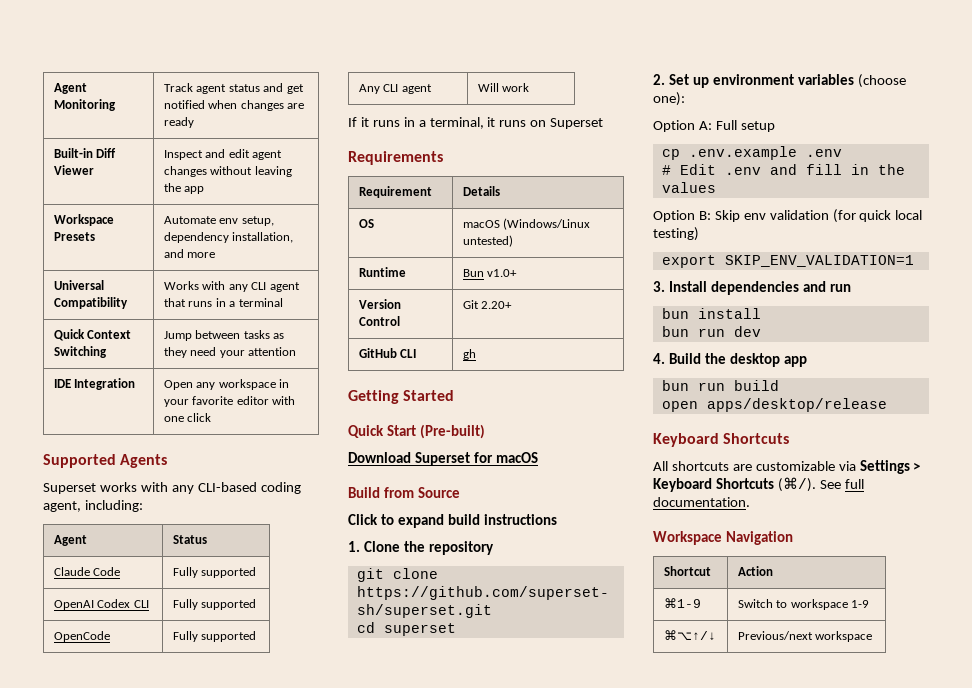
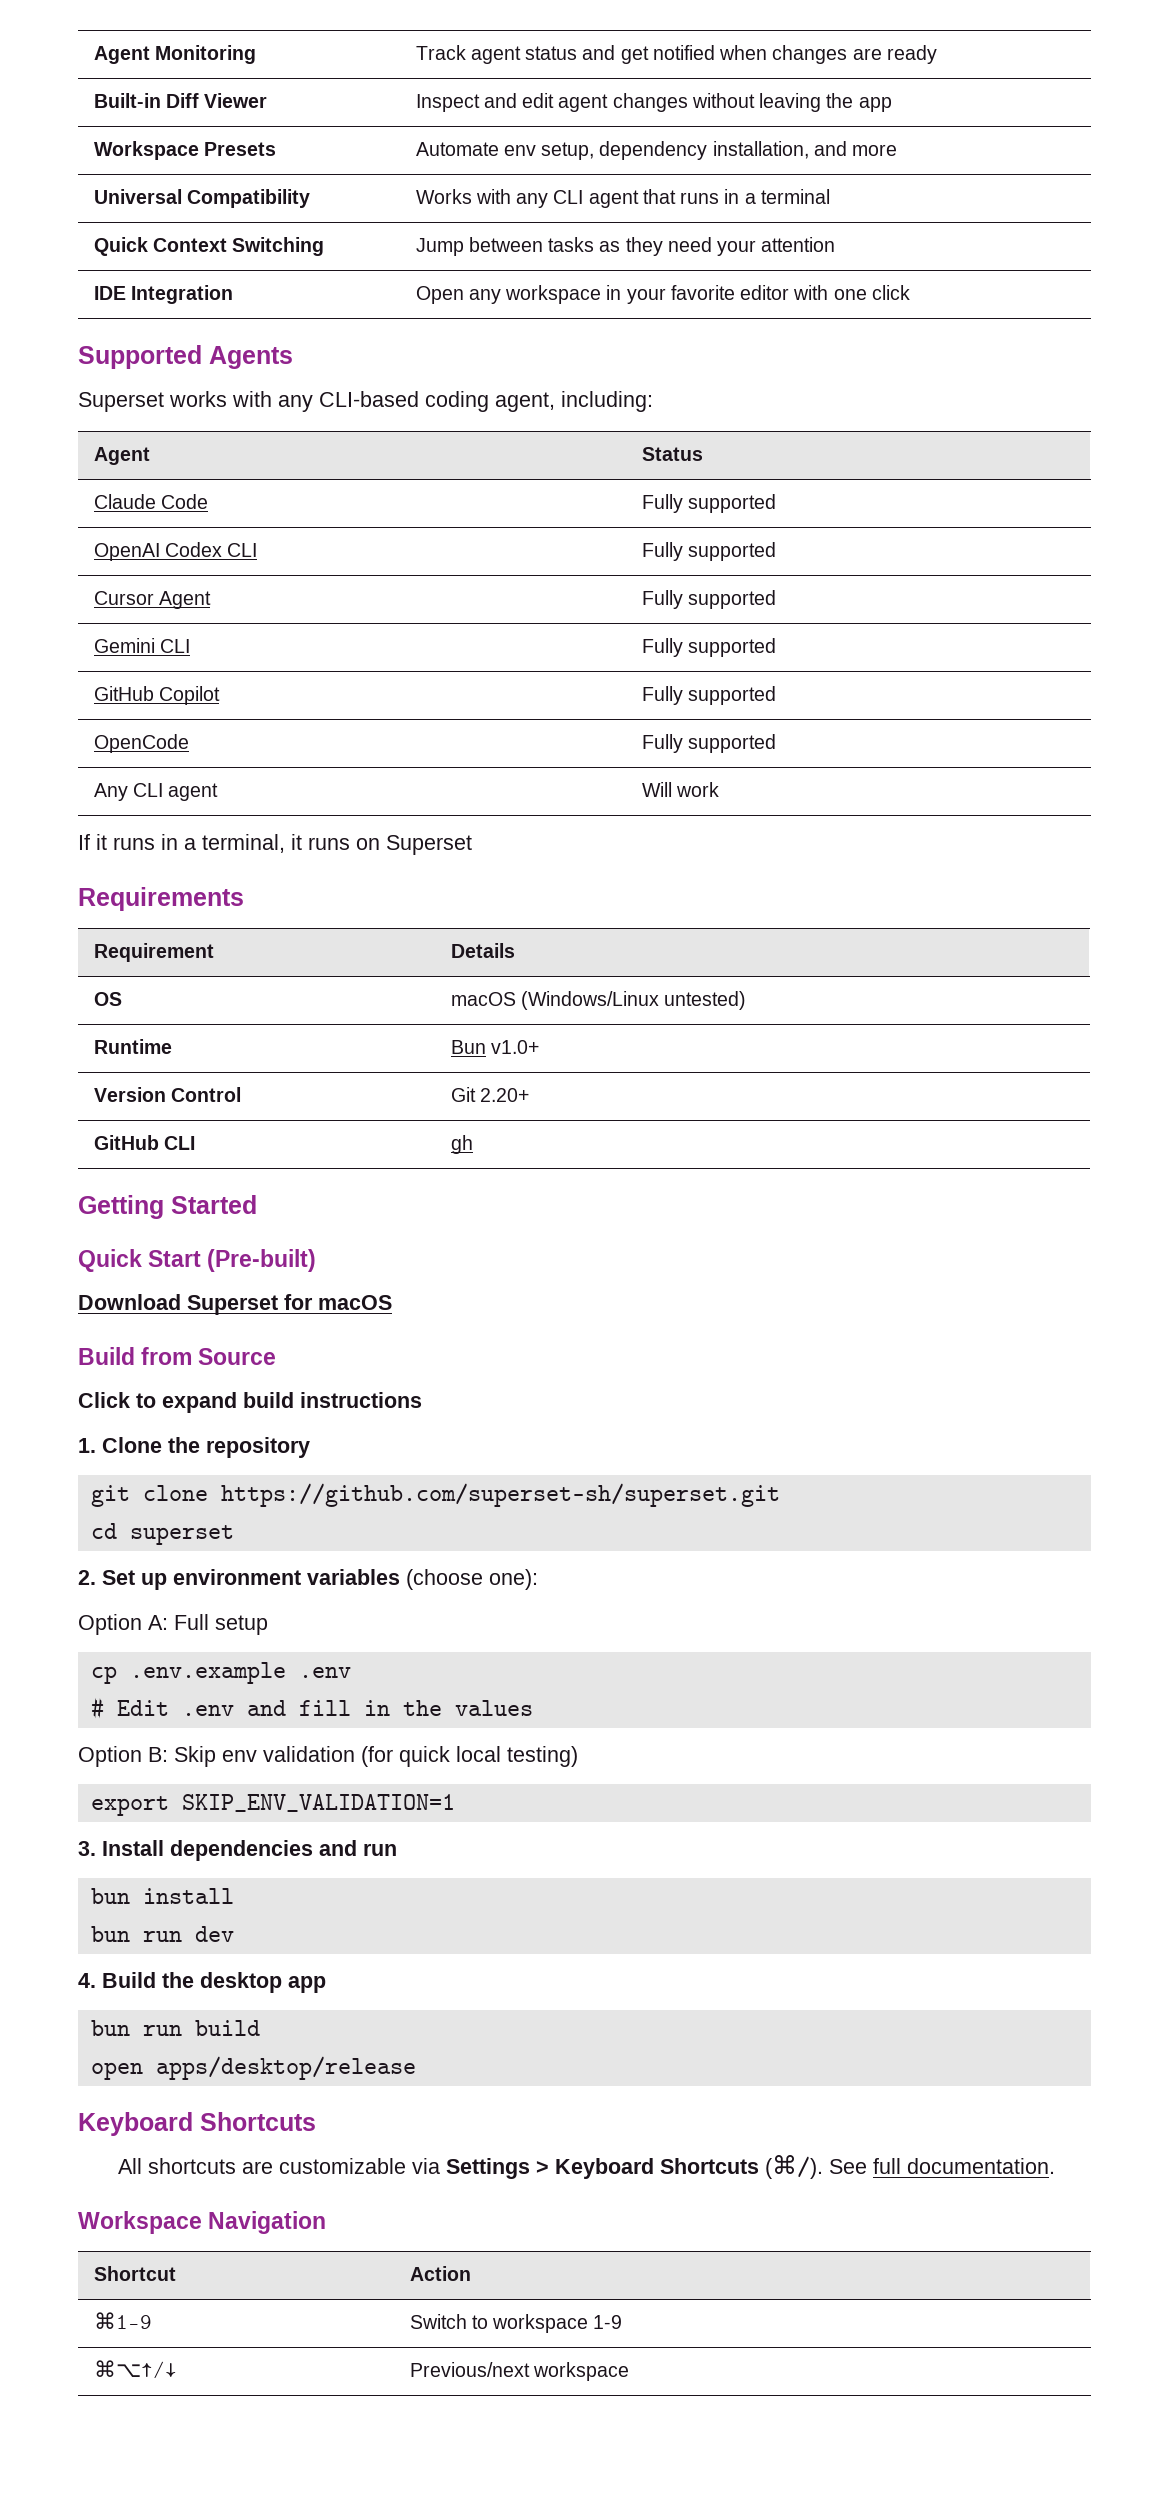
(257, 604) none -> [93,591,211,609] [641,590,776,609] [93,638,190,653] [641,638,776,657] [93,686,220,705] [641,686,776,705] // Cursor Agent | Fully supported // Gemini CLI | Fully supported // GitHub Copilot | Fully supported

